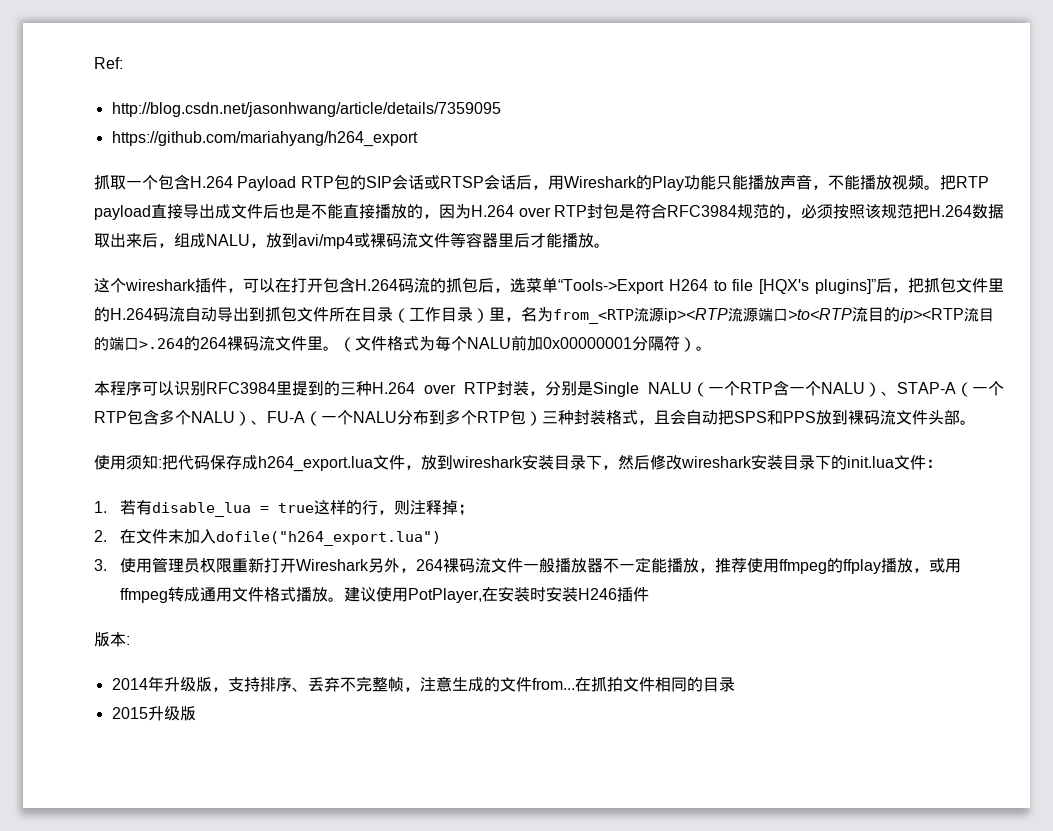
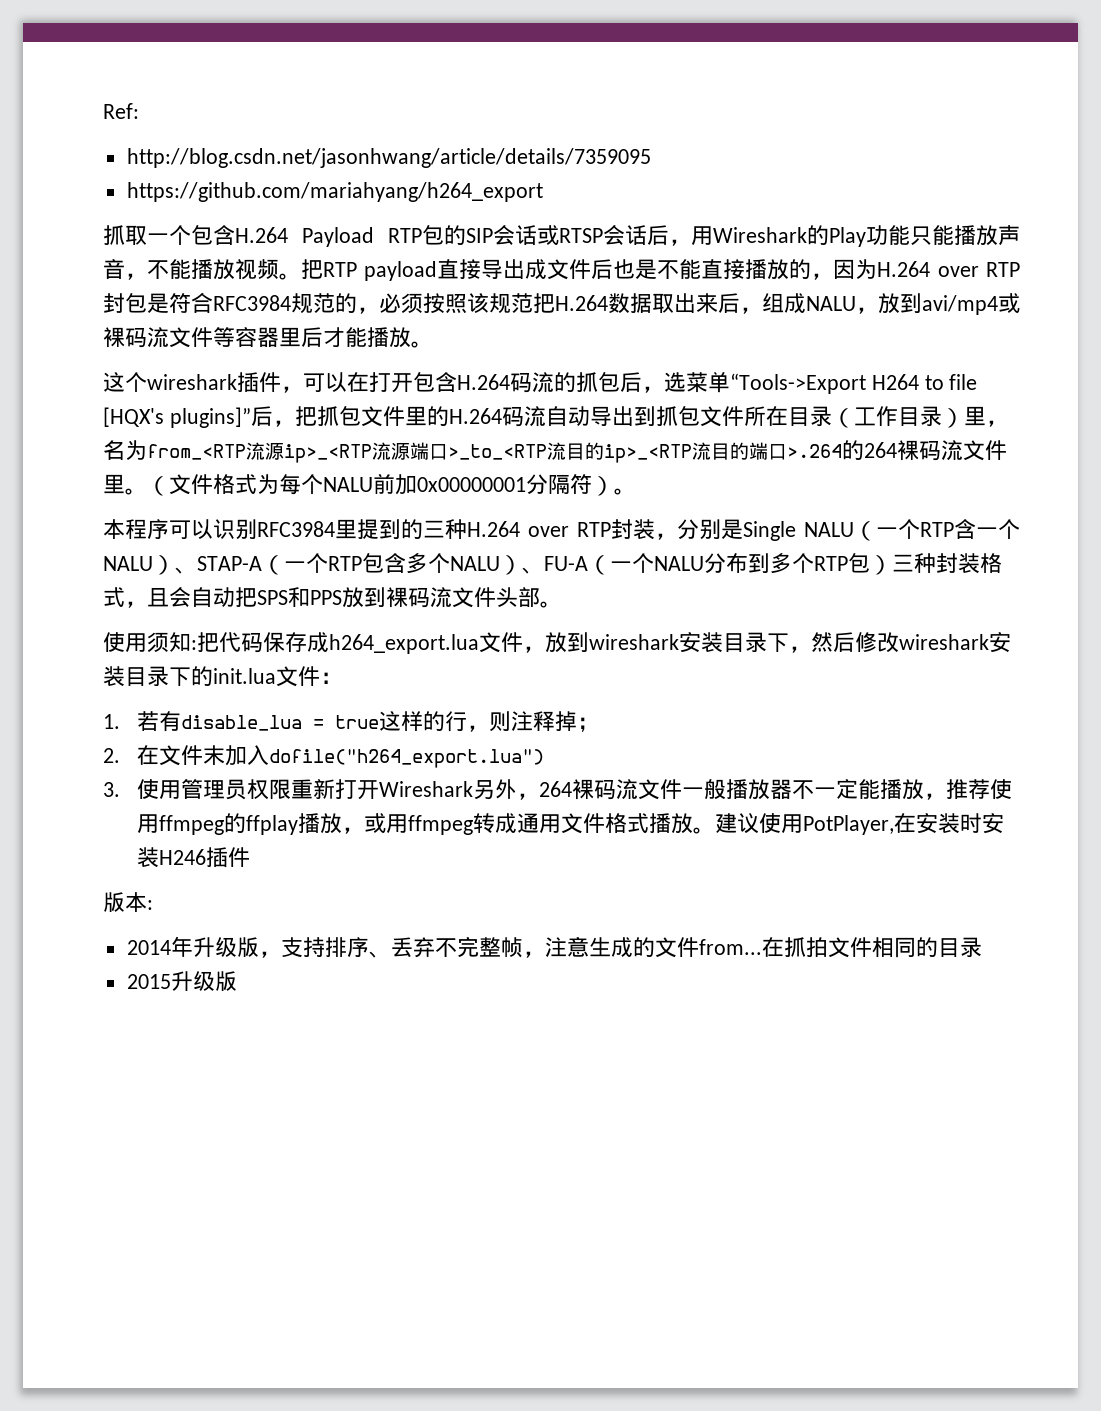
[664,308,728,323] ip><RTP -> [284,444,372,463] ip>_<RTP
[788,307,964,323] >to<RTP流目的ip><RTP -> [448,442,692,463] >_to_<RTP流目的ip>_<RTP

